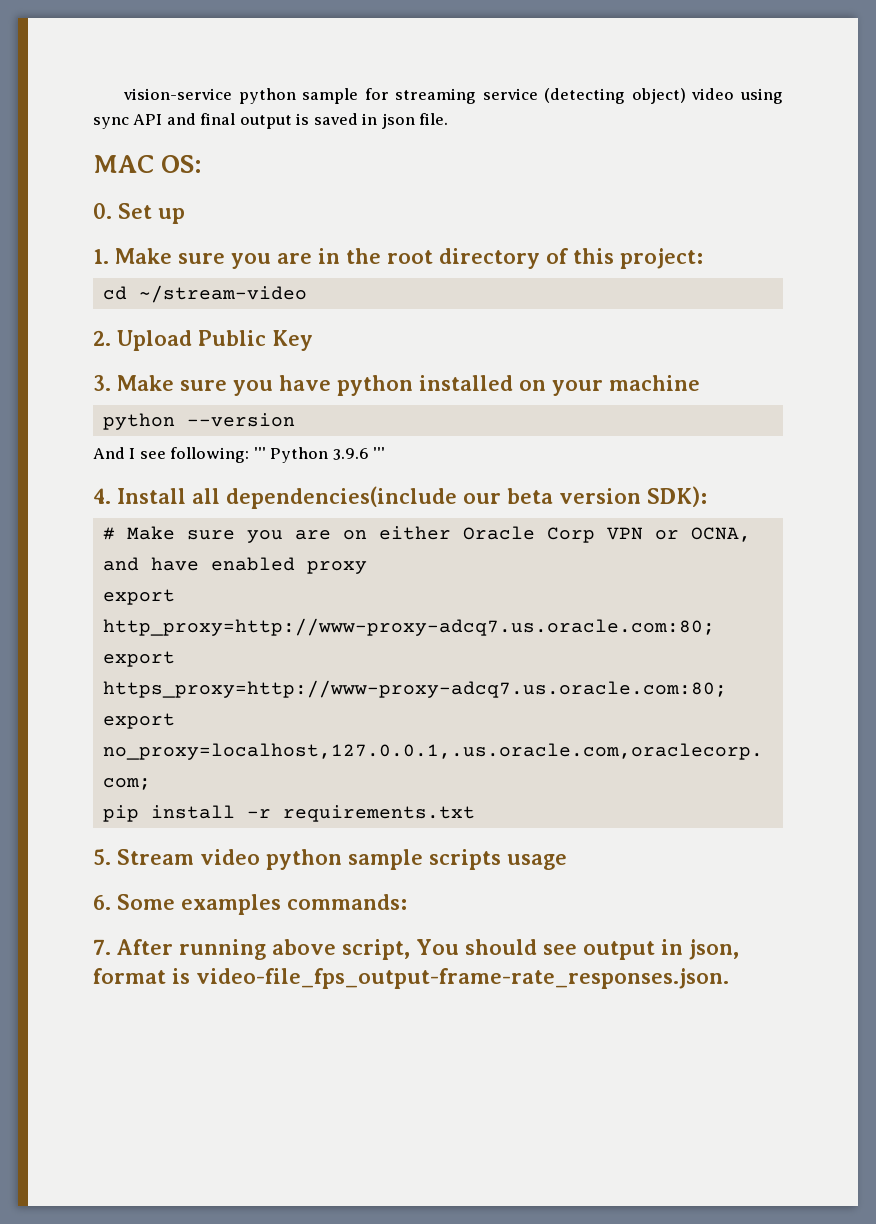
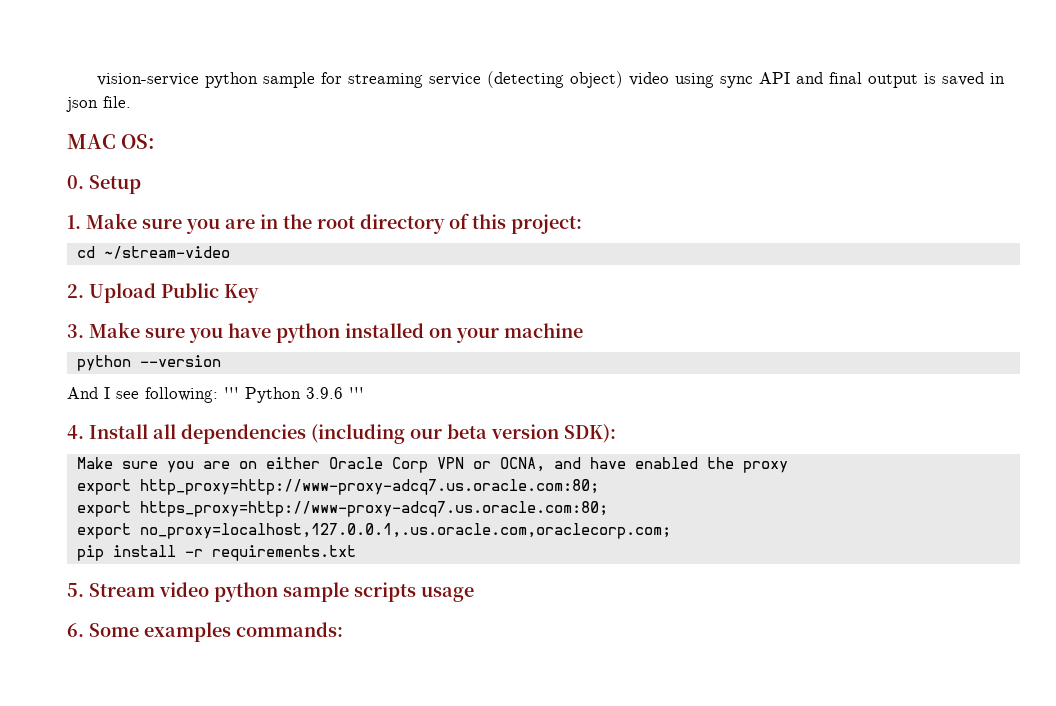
[118,203,185,224] Set up -> [89,175,141,194] Setup
[226,486,457,509] dependencies(include -> [181,424,405,444] dependencies (including
[102,527,115,540] # -> (616, 433) none
(295, 564) none -> [706,457,734,469] the
[93,939,739,960] [93,968,729,989] // 7. After running above script, You should see output in json, format is video-file_fps_output-frame-rate_responses.json. -> (343, 629) none

